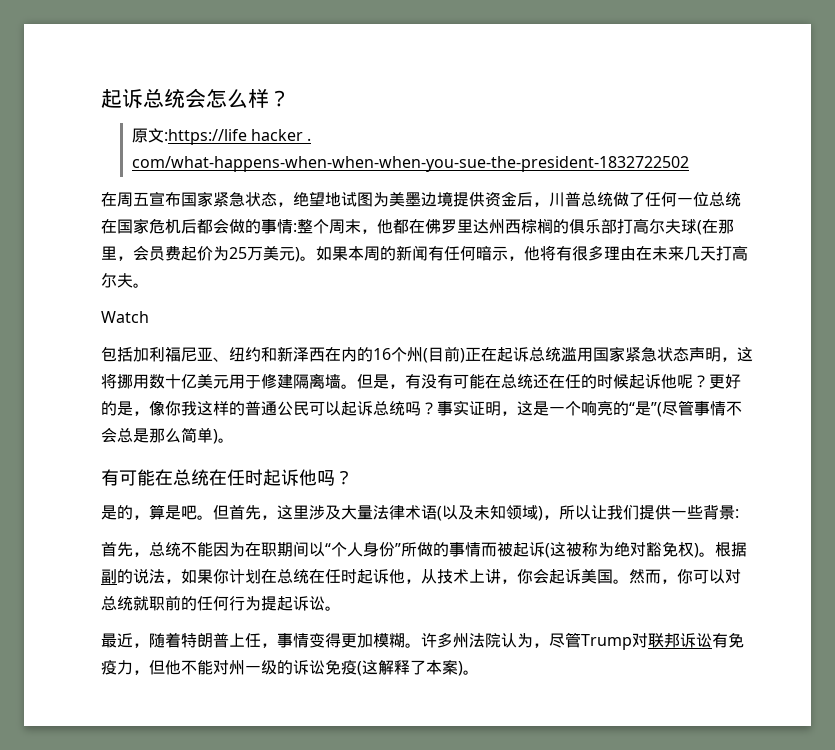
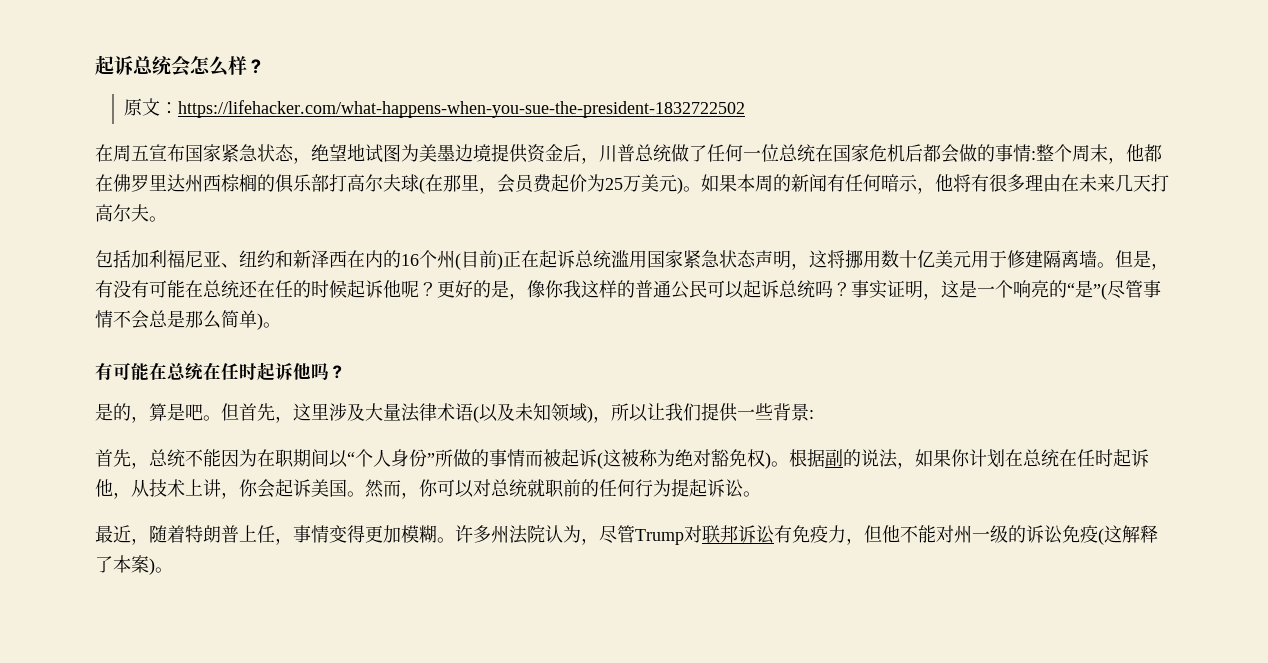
[163,129,312,145] [131,156,689,172] :https://life hacker . com/what-happens-when-when-when-you-sue-the-president-1832722502 -> [160,100,746,118] ：https://lifehacker.com/what-happens-when-you-sue-the-president-1832722502
[101,311,149,323] // Watch -> (167, 219) none

